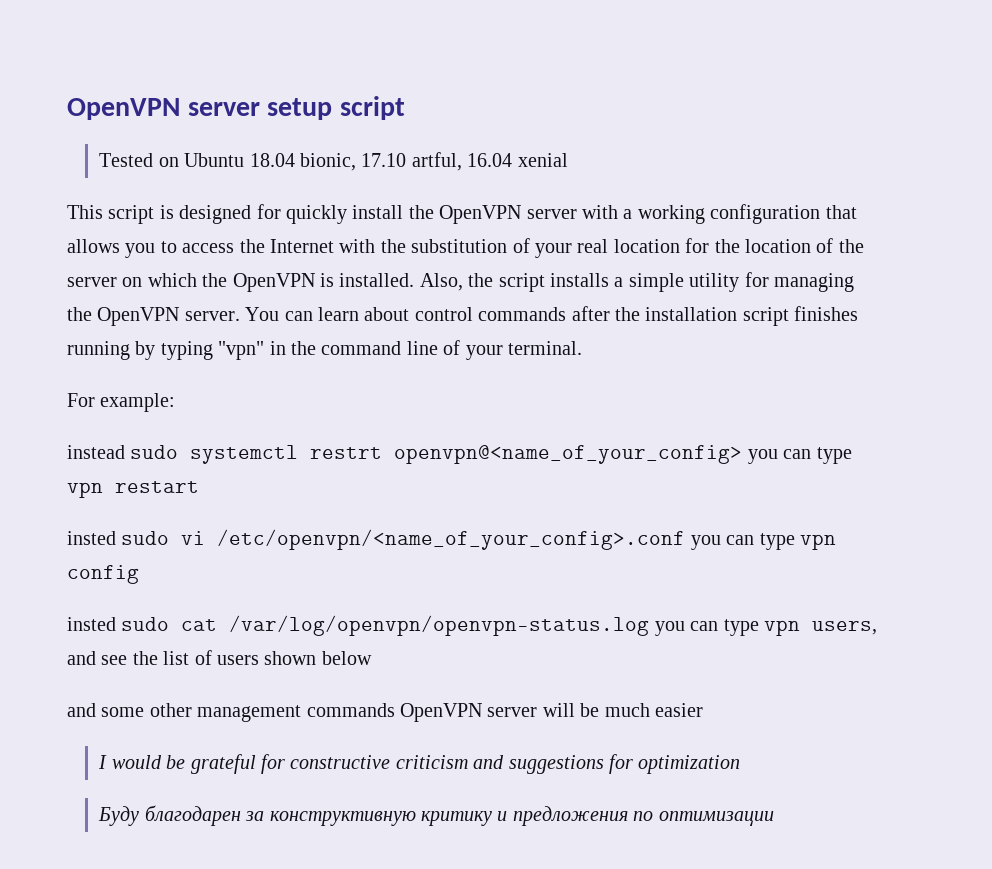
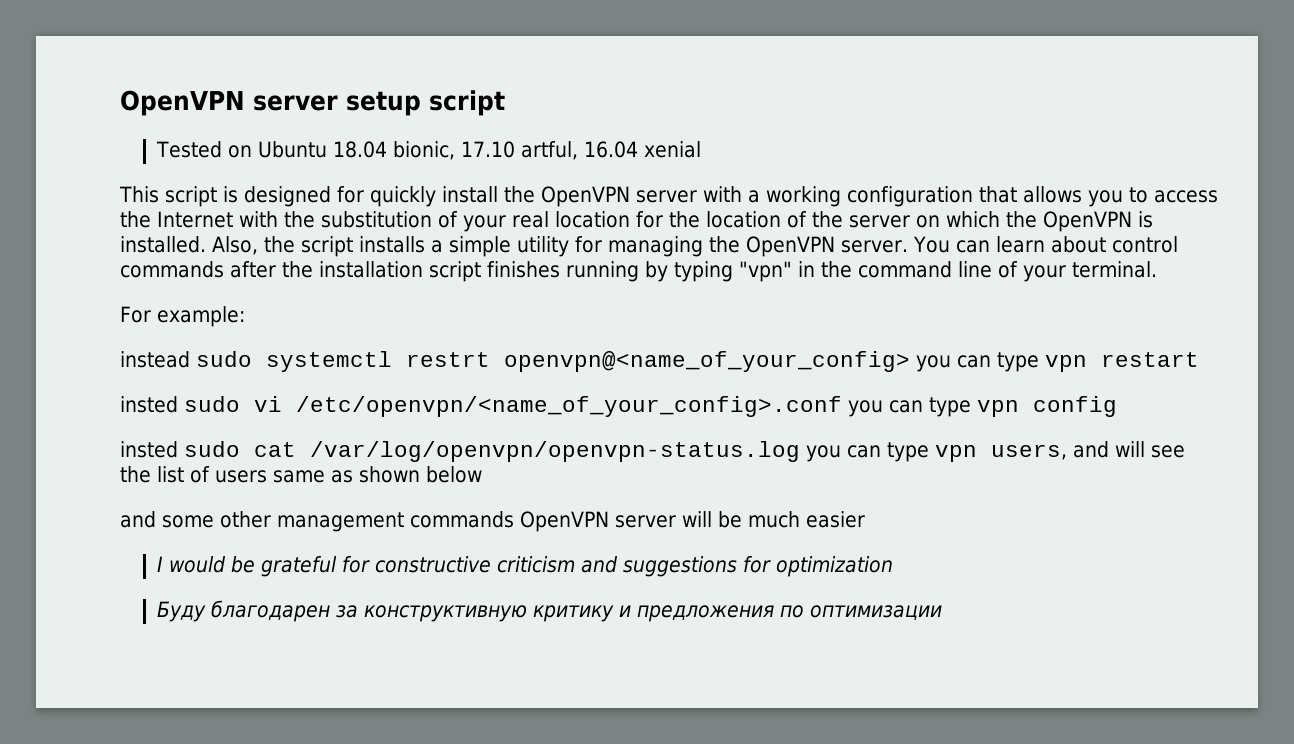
(96, 658) none -> [1115,441,1145,457] will
(259, 660) none -> [273,470,353,483] same as

